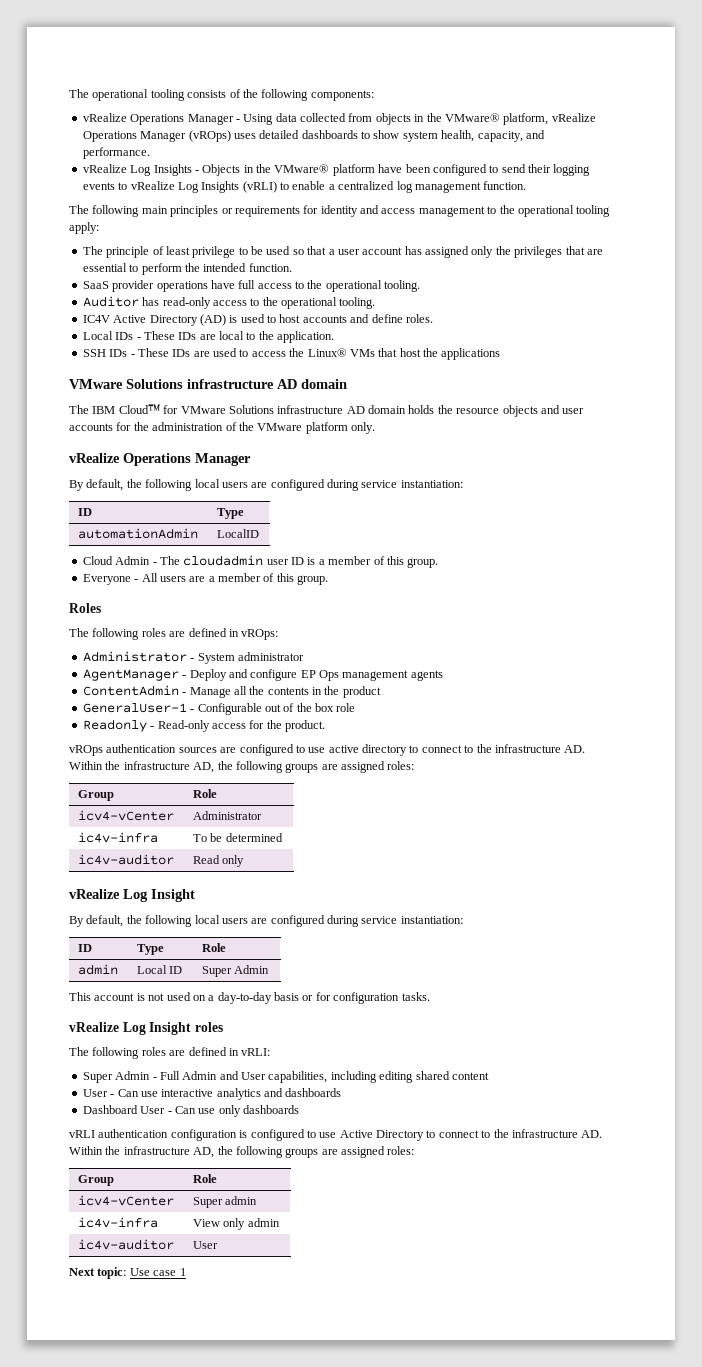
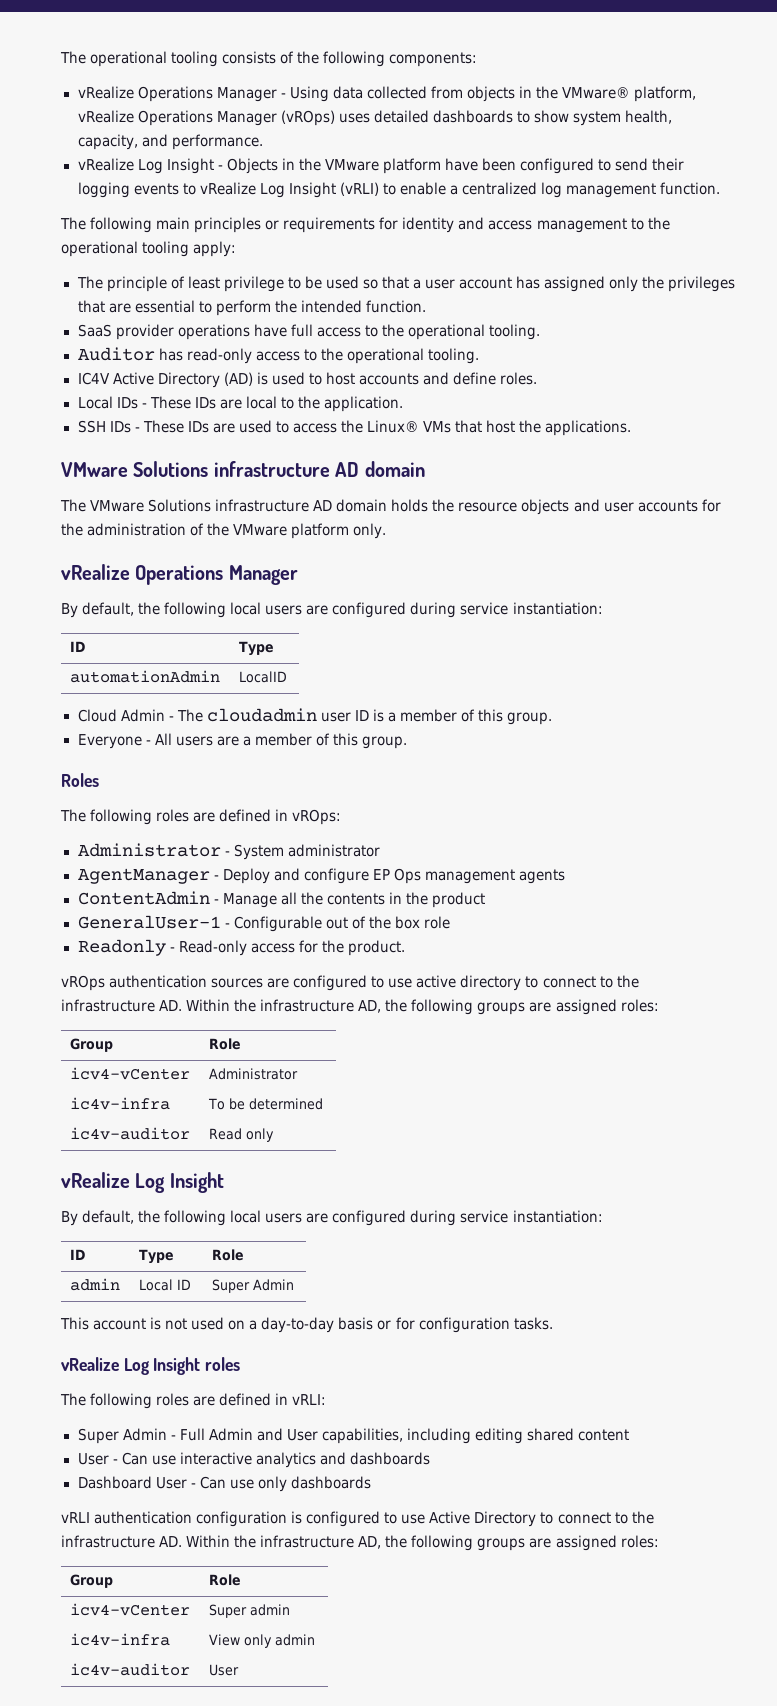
[153,164,192,176] Insights -> [166,158,214,174] Insight
[274,164,330,173] VMware® -> [324,159,379,171] VMware
[201,181,240,193] Insights -> [288,182,336,198] Insight
[441,348,501,360] applications -> [545,420,632,436] applications.
[92,404,179,414] IBM Cloud™ for -> (86, 505) none
[69,1267,186,1279] // Next topic: Use case 1 -> (240, 1670) none

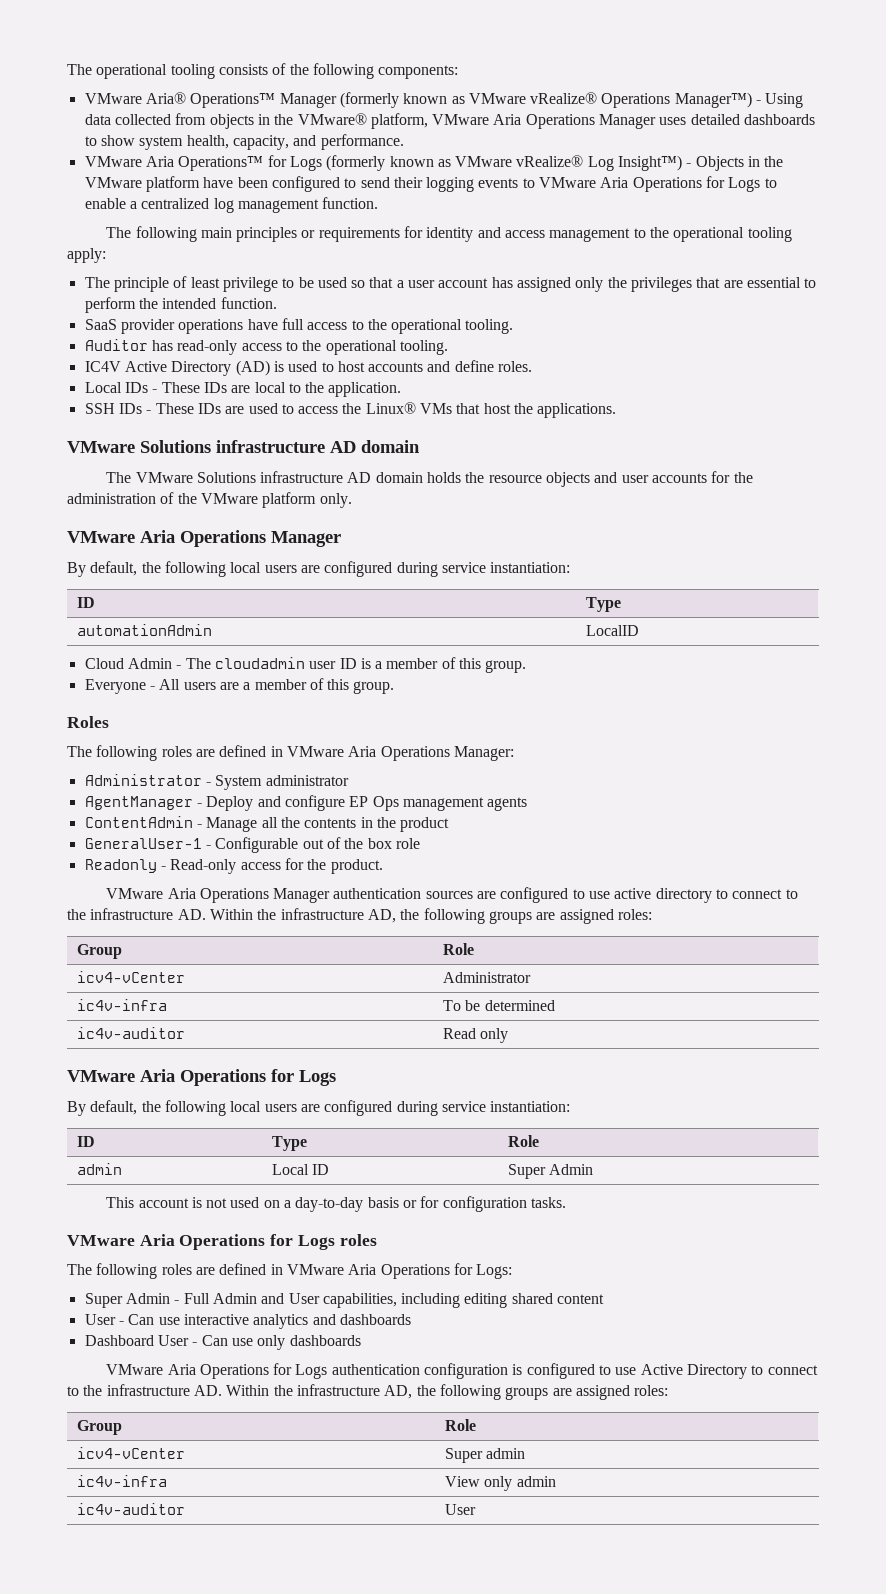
[77,86,277,102] vRealize Operations Manager -> [84,92,752,108] VMware Aria® Operations™ Manager (formerly known as VMware vRealize® Operations Manager™)
[77,110,335,126] vRealize Operations Manager (vROps) -> [432,114,657,129] VMware Aria Operations Manager
[77,158,214,174] vRealize Log Insight -> [84,155,683,171] VMware Aria Operations™ for Logs (formerly known as VMware vRealize® Log Insight™)
[199,182,379,198] vRealize Log Insight (vRLI) -> [539,176,761,192] VMware Aria Operations for Logs
[61,564,130,580] vRealize -> [67,530,175,543] VMware Aria
[292,809,342,825] vROps: -> [286,746,514,761] VMware Aria Operations Manager:
[61,975,105,991] vROps -> [106,888,331,903] VMware Aria Operations Manager
[61,1172,224,1193] vRealize Log Insight -> [67,1069,336,1086] VMware Aria Operations for Logs
[61,1357,201,1375] vRealize Log Insight -> [67,1234,335,1250] VMware Aria Operations for Logs
[292,1394,327,1405] vRLI: -> [286,1263,513,1279] VMware Aria Operations for Logs:
[61,1512,90,1523] vRLI -> [106,1363,328,1379] VMware Aria Operations for Logs

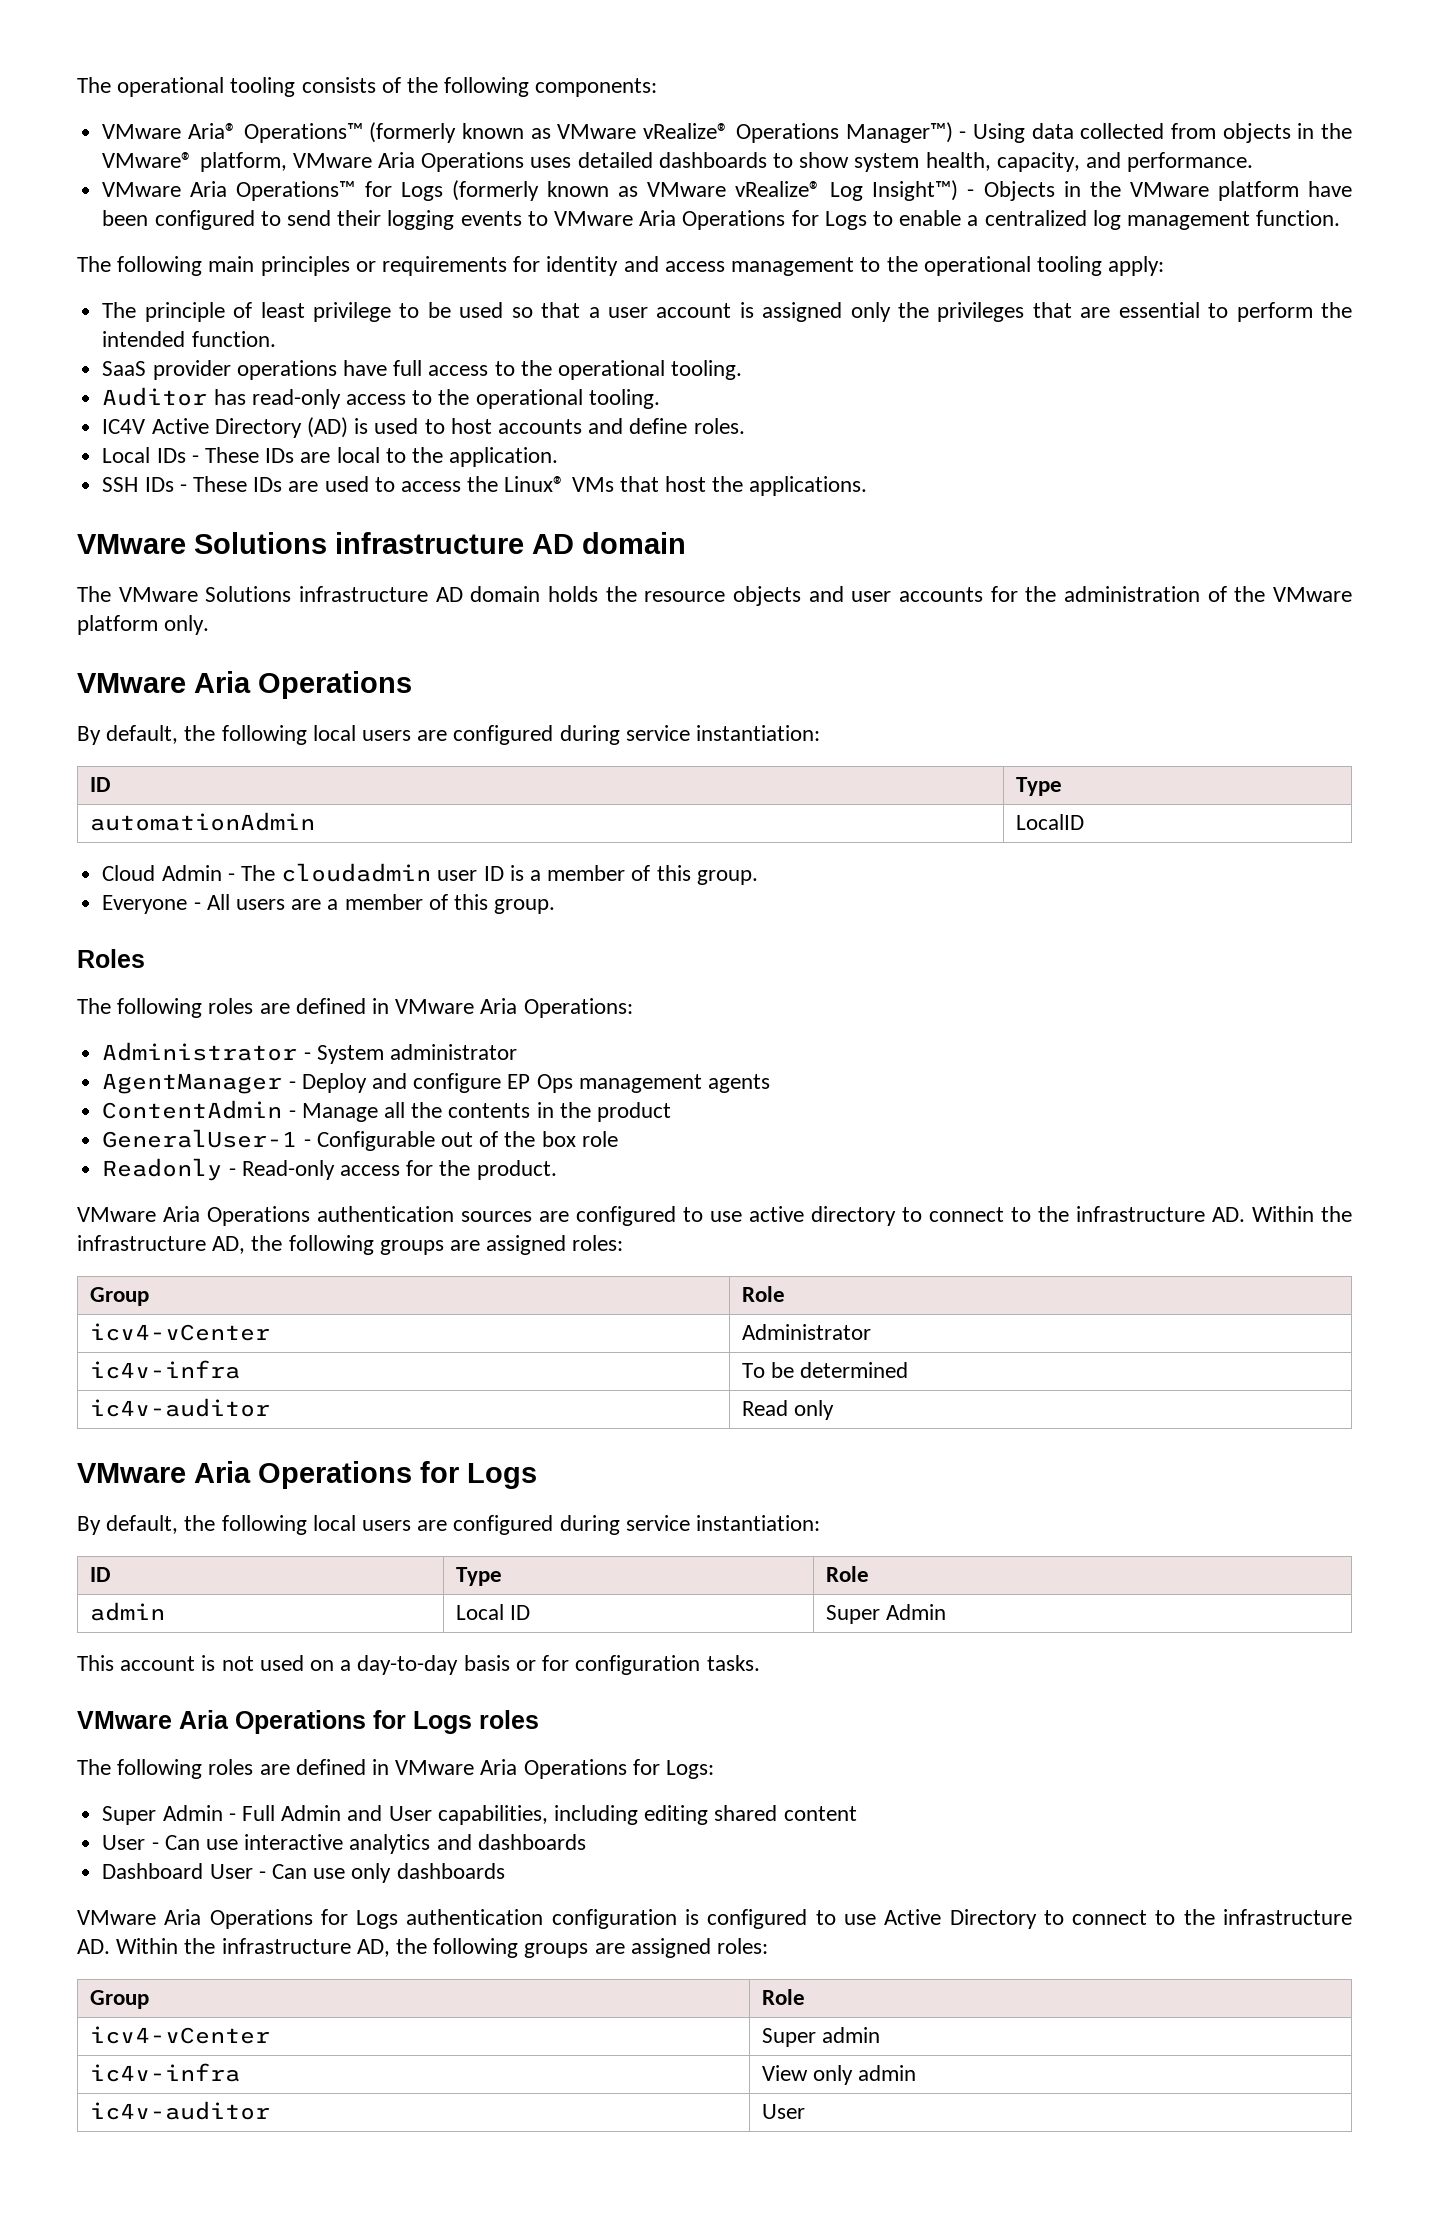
[279,93,337,108] Manager -> (363, 133) none
[599,114,657,129] Manager -> (525, 162) none
[491,277,513,288] has -> [739,302,754,318] is
[271,531,341,547] Manager -> (412, 685) none
[380,746,514,761] Operations Manager: -> [523,998,633,1018] Operations:
[273,888,331,903] Manager -> (310, 1216) none

